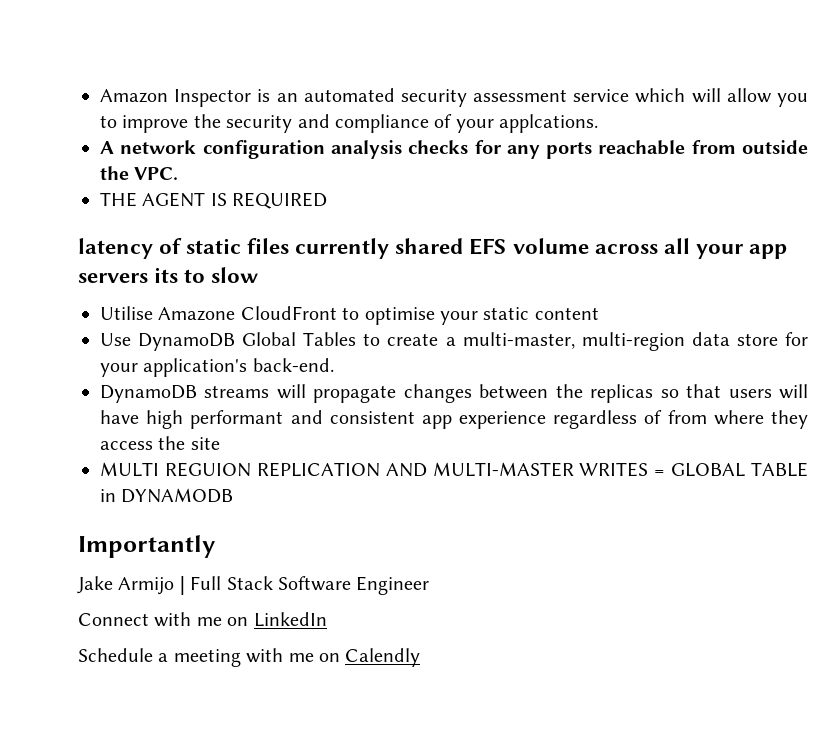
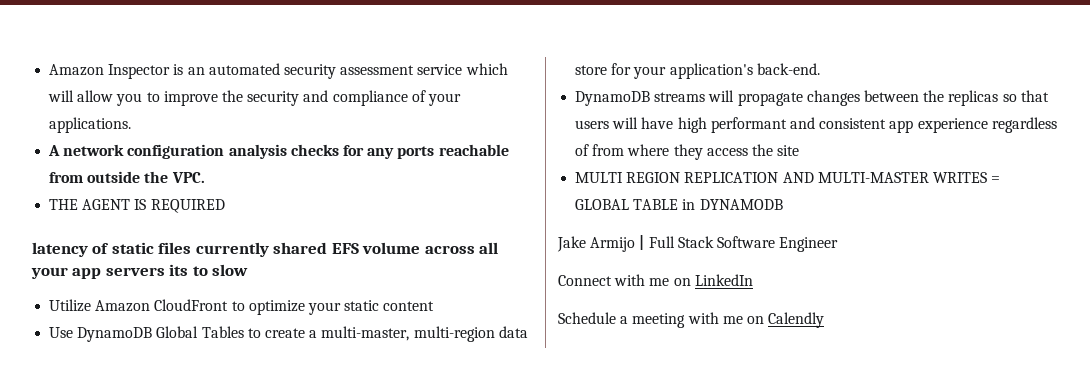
[499,114,599,133] applcations. -> [49,117,132,133] applications.
[100,306,236,321] Utilise Amazone -> [49,299,151,312] Utilize Amazon
[364,307,435,325] optimise -> [248,300,305,315] optimize
[164,462,251,477] REGUION -> [626,172,681,183] REGION
[78,535,215,558] // Importantly -> (783, 204) none

